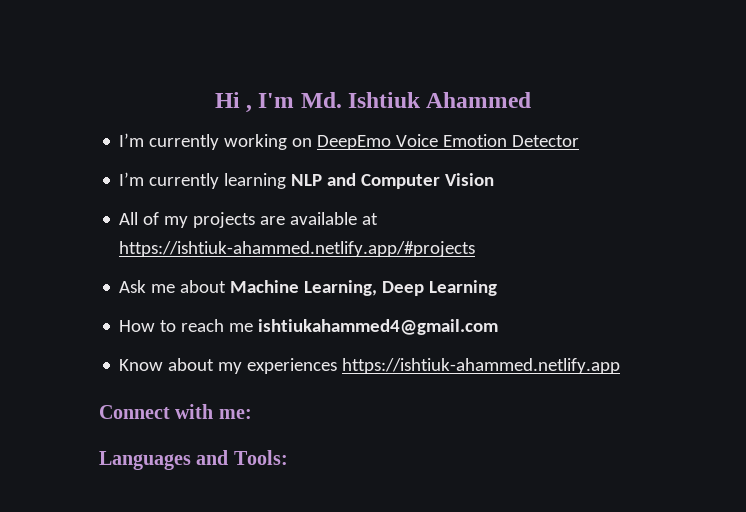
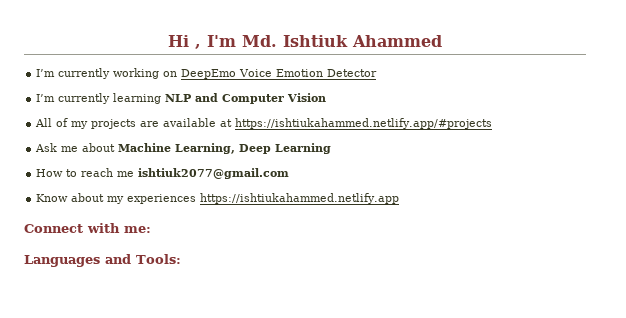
[119,241,476,257] https://ishtiuk-ahammed.netlify.app/#projects -> [235,118,493,129] https://ishtiukahammed.netlify.app/#projects
[258,319,499,335] ishtiukahammed4@gmail.com -> [138,168,290,179] ishtiuk2077@gmail.com
[342,358,621,374] https://ishtiuk-ahammed.netlify.app -> [200,193,400,204] https://ishtiukahammed.netlify.app

